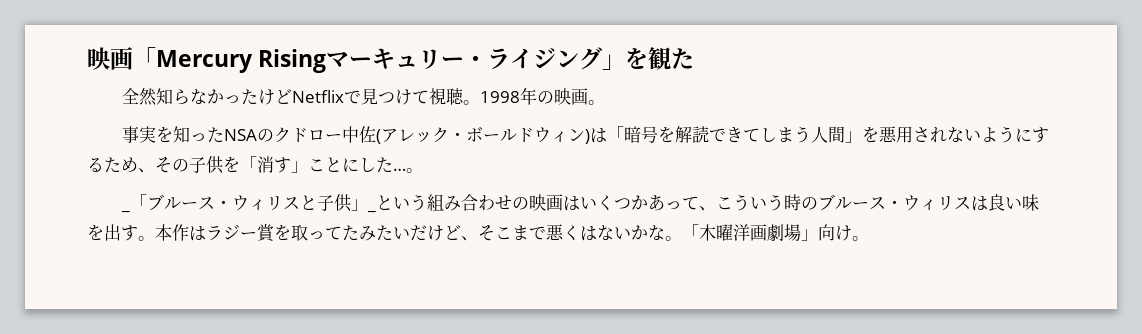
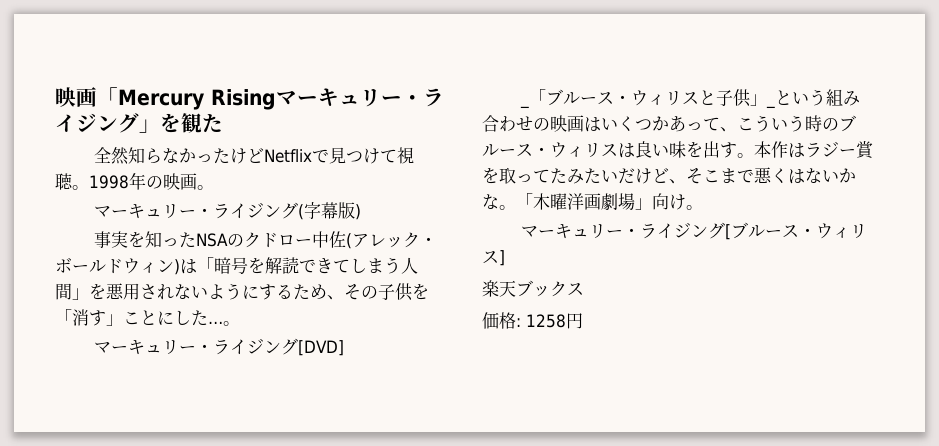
(606, 102) none -> [93,202,361,220] // マーキュリー・ライジング(字幕版)
(423, 170) none -> [93,338,344,356] // マーキュリー・ライジング[DVD]
(869, 238) none -> [520,222,867,240] [482,250,505,266] [482,280,584,297] [482,312,583,329] // マーキュリー・ライジング[ブルース・ウィリス] // 楽天ブックス // 価格: 1258円

